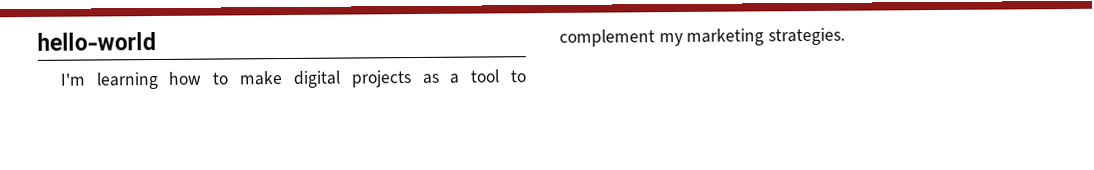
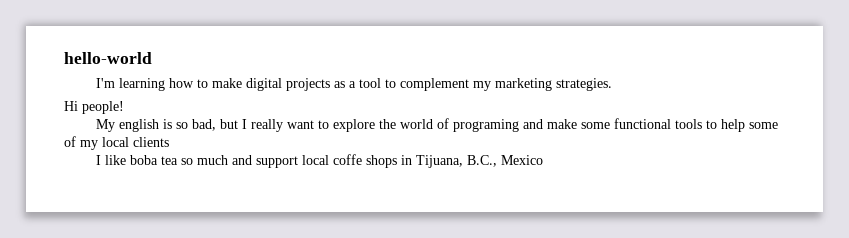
(846, 36) none -> [64,101,124,114] [96,118,779,132] [64,136,169,150] [96,154,544,168] // Hi people! // My english is so bad, but I really want to explore the world of programing and make some functional tools to help some of my local clients // I like boba tea so much and support local coffe shops in Tijuana, B.C., Mexico

